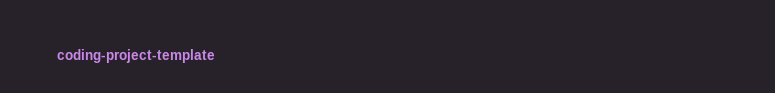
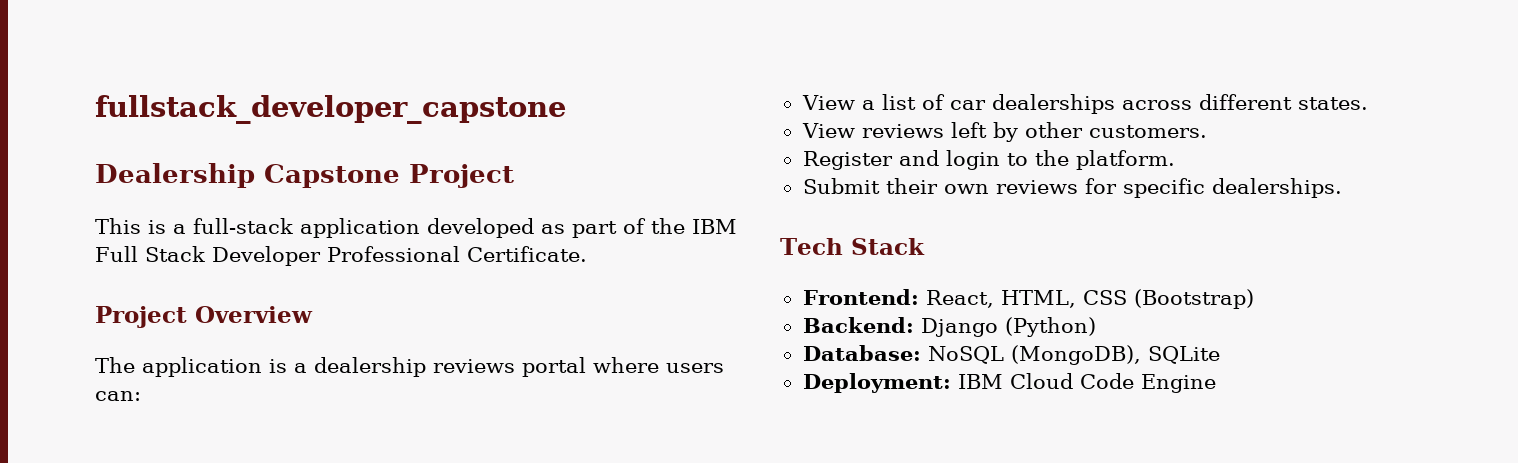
[57,49,215,63] coding-project-template -> [95,95,566,124] [95,163,514,188] [95,218,737,238] [95,246,587,266] [95,306,313,328] [95,357,724,377] [95,391,141,401] [801,94,1368,114] [801,122,1207,142] [802,150,1175,170] [802,178,1342,198] [780,238,925,255] [802,289,1254,309] [802,317,1096,337] [802,345,1220,365] [802,373,1216,393] fullstack_developer_capstone // Dealership Capstone Project // This is a full-stack application developed as part of the IBM Full Stack Developer Professional Certificate. // Project Overview // The application is a dealership reviews portal where users can: // View a list of car dealerships across different states. // View reviews left by other customers. // Register and login to the platform. // Submit their own reviews for specific dealerships. // Tech Stack // Frontend: React, HTML, CSS (Bootstrap) // Backend: Django (Python) // Database: NoSQL (MongoDB), SQLite // Deployment: IBM Cloud Code Engine

